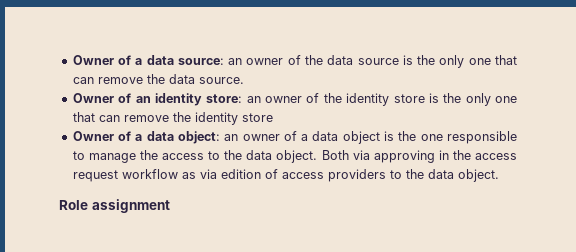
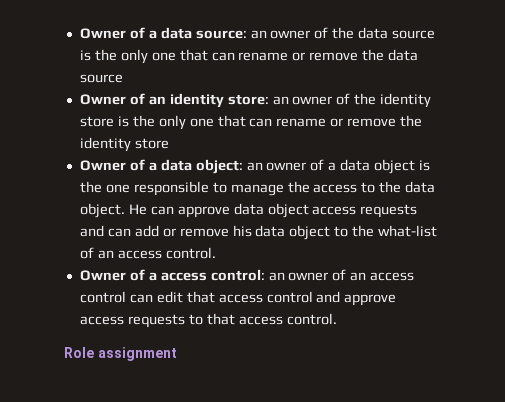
(94, 80) none -> [238,52,306,61] rename or
[198,77,244,84] source. -> [79,74,123,83] source
(120, 118) none -> [276,118,344,127] rename or
[321,150,518,163] [72,169,499,182] Both via approving in the access request workflow as via edition of access providers to the data object. -> [128,203,418,218] [79,225,438,240] [79,247,216,259] [79,269,415,281] [79,291,397,306] [79,313,337,328] He can approve data object access requests and can add or remove his data object to the what-list of an access control. // Owner of a access control: an owner of an access control can edit that access control and approve access requests to that access control.

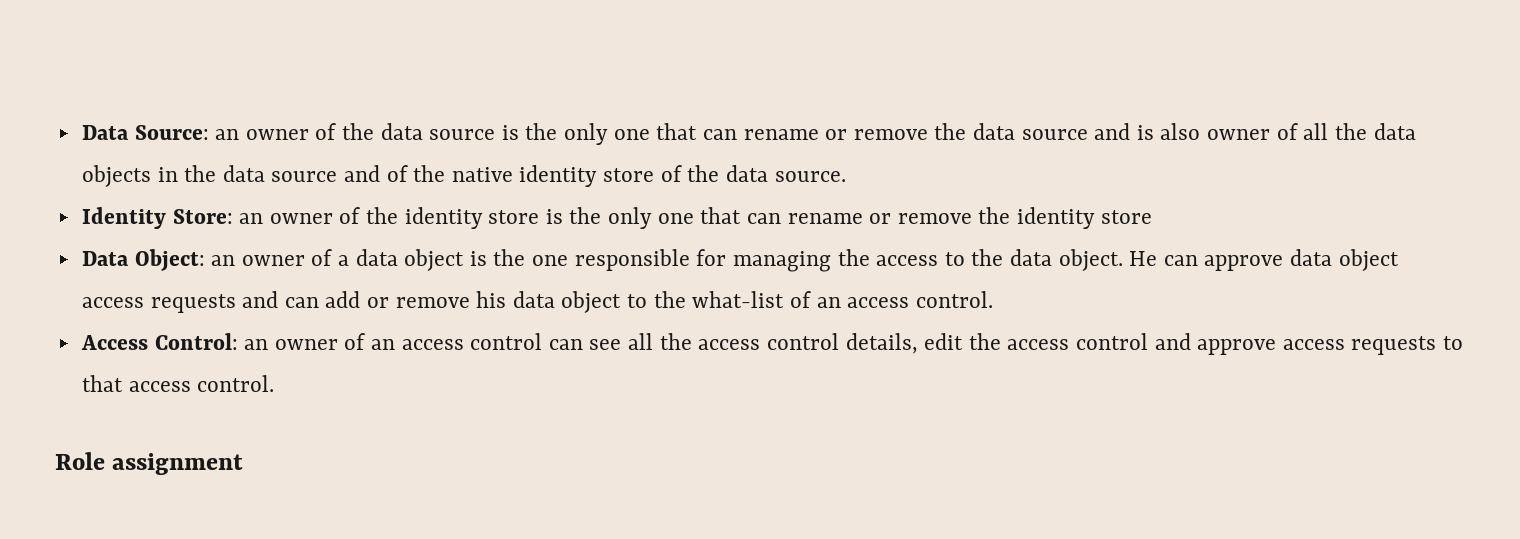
[79,27,247,39] Owner of a data source: -> [81,125,209,140] Data Source:
[79,93,269,108] // Owner of an identity store: -> [1094,123,1416,140] [81,165,846,187] [81,207,233,229] and is also owner of all the data objects in the data source and of the native identity store of the data source. // Identity Store:
[79,159,243,174] Owner of a data object: -> [81,249,205,271] Data Object:
[212,182,284,196] to manage -> [696,249,831,272] for managing
[79,269,265,281] Owner of a access control: -> [80,333,238,350] Access Control:
[156,291,215,303] edit that -> [589,333,1001,354] see all the access control details, edit the

